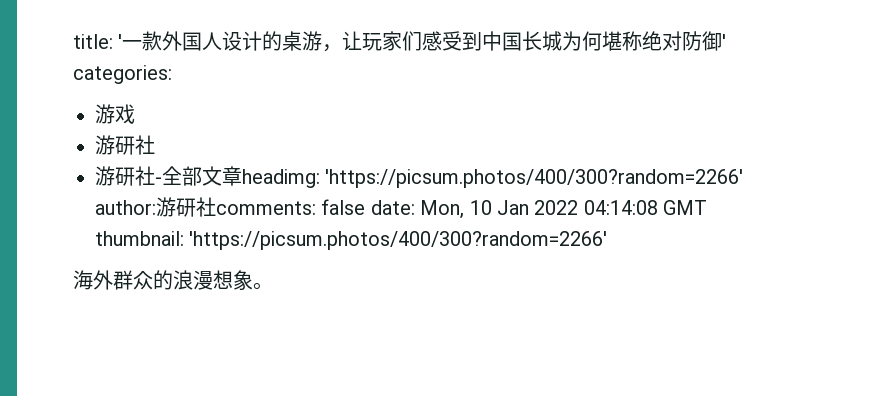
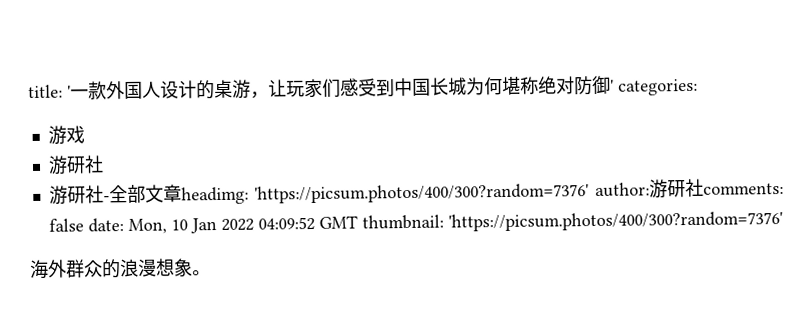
[325,169,744,188] 'https://picsum.photos/400/300?random=2266' -> [254,183,590,204] 'https://picsum.photos/400/300?random=7376'
[583,200,658,215] 04:14:08 -> [257,216,315,231] 04:09:52
[189,231,608,250] 'https://picsum.photos/400/300?random=2266' -> [447,210,783,232] 'https://picsum.photos/400/300?random=7376'

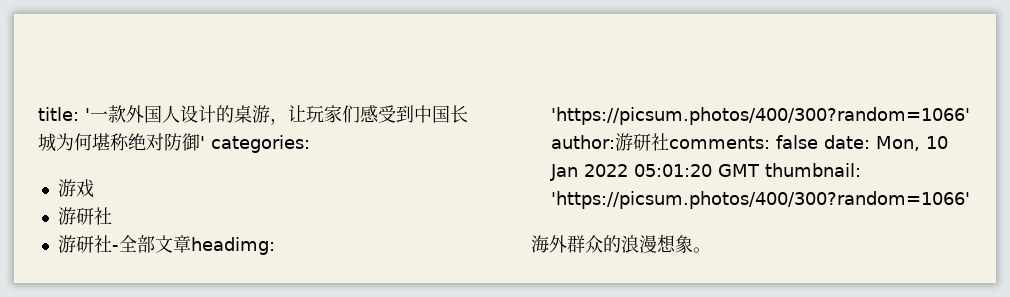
[254,183,590,204] 'https://picsum.photos/400/300?random=7376' -> [550,107,970,125] 'https://picsum.photos/400/300?random=1066'
[257,216,315,231] 04:09:52 -> [633,164,712,177] 05:01:20
[447,210,783,232] 'https://picsum.photos/400/300?random=7376' -> [550,191,970,209] 'https://picsum.photos/400/300?random=1066'

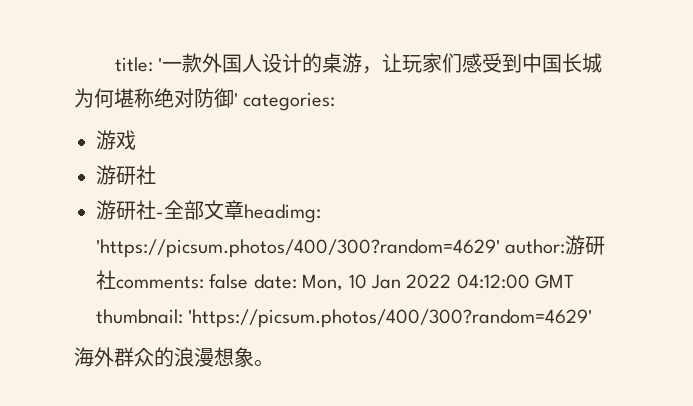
[550,107,970,125] 'https://picsum.photos/400/300?random=1066' -> [96,239,500,258] 'https://picsum.photos/400/300?random=4629'
[633,164,712,177] 05:01:20 -> [456,274,530,289] 04:12:00
[550,191,970,209] 'https://picsum.photos/400/300?random=1066' -> [188,309,593,328] 'https://picsum.photos/400/300?random=4629'

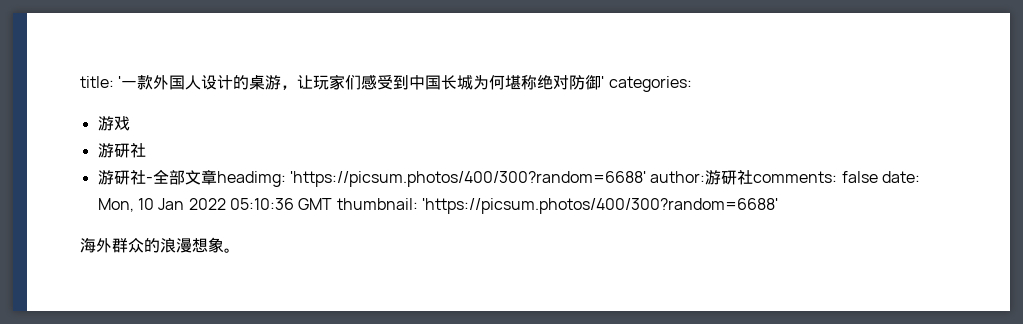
[96,239,500,258] 'https://picsum.photos/400/300?random=4629' -> [289,171,646,187] 'https://picsum.photos/400/300?random=6688'
[456,274,530,289] 04:12:00 -> [229,198,294,210] 05:10:36
[188,309,593,328] 'https://picsum.photos/400/300?random=4629' -> [421,198,778,214] 'https://picsum.photos/400/300?random=6688'

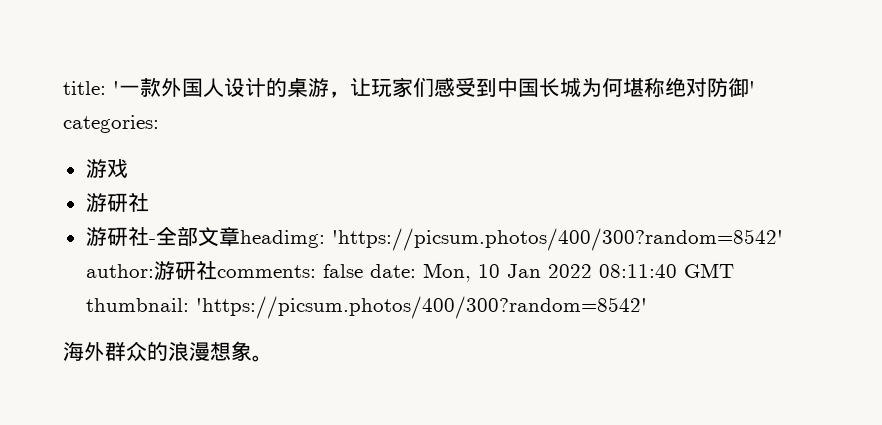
[289,171,646,187] 'https://picsum.photos/400/300?random=6688' -> [331,228,783,251] 'https://picsum.photos/400/300?random=8542'
[229,198,294,210] 05:10:36 -> [598,264,677,278] 08:11:40
[421,198,778,214] 'https://picsum.photos/400/300?random=6688' -> [195,296,647,319] 'https://picsum.photos/400/300?random=8542'

